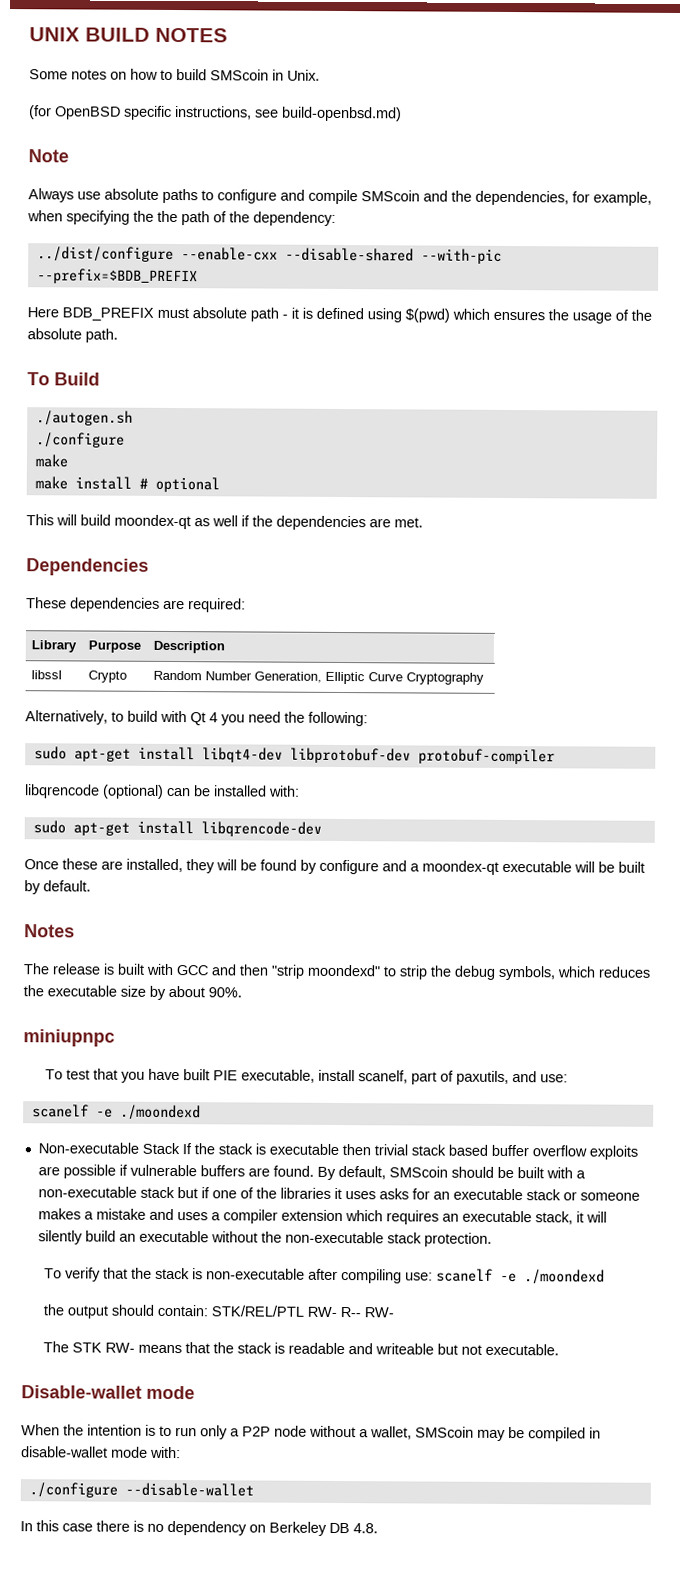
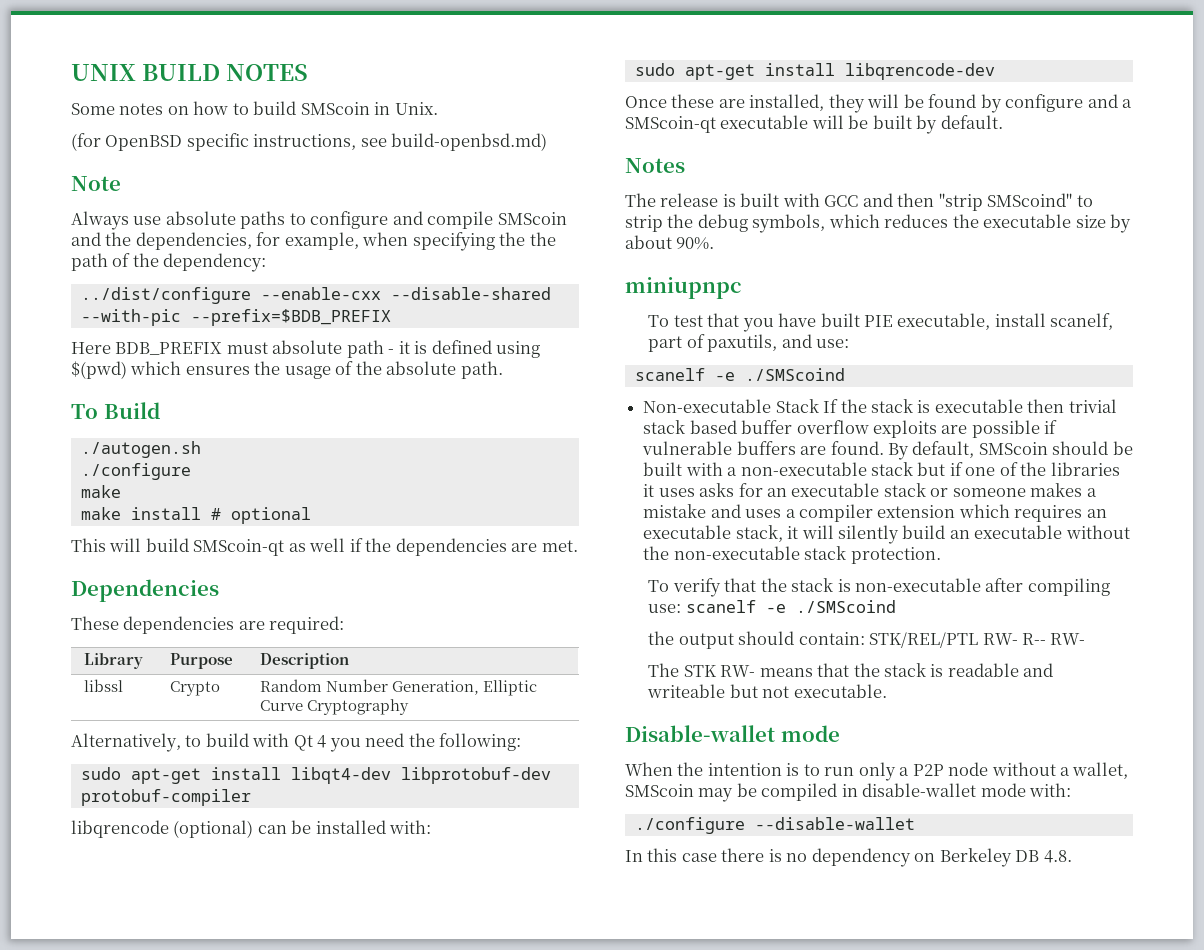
[114,514,191,530] moondex-qt -> [193,539,285,556] SMScoin-qt
[422,860,499,875] moondex-qt -> [625,116,716,133] SMScoin-qt
[307,964,380,977] moondexd" -> [987,193,1073,207] SMScoind"
[119,1104,201,1121] ./moondexd -> [744,368,845,381] ./SMScoind
[523,1269,605,1285] ./moondexd -> [795,600,896,613] ./SMScoind

